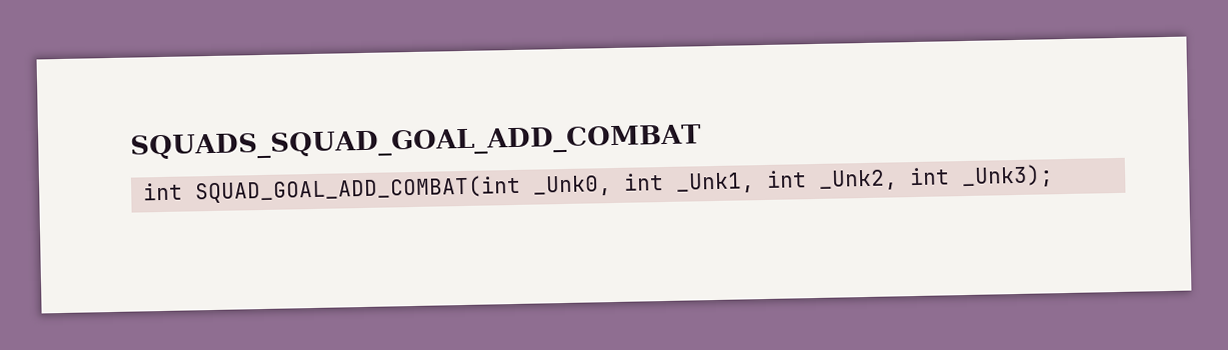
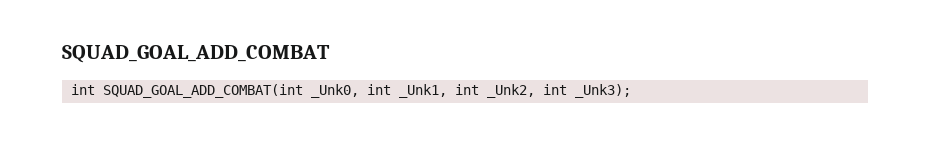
[130,124,702,161] SQUADS_SQUAD_GOAL_ADD_COMBAT -> [62,45,330,63] SQUAD_GOAL_ADD_COMBAT

